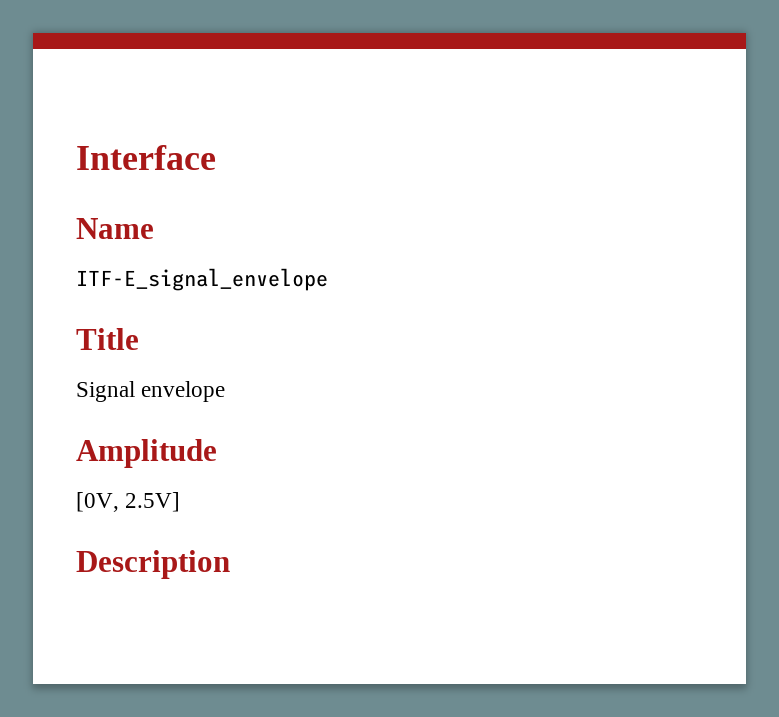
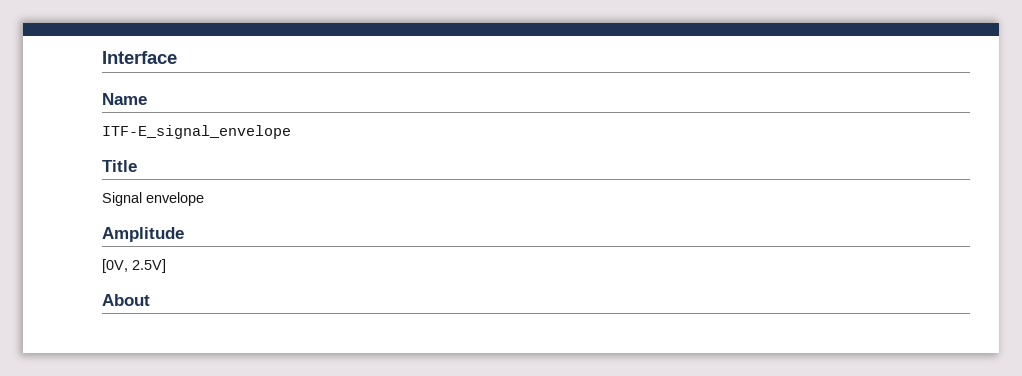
[76,550,230,579] Description -> [102,294,150,306] About

